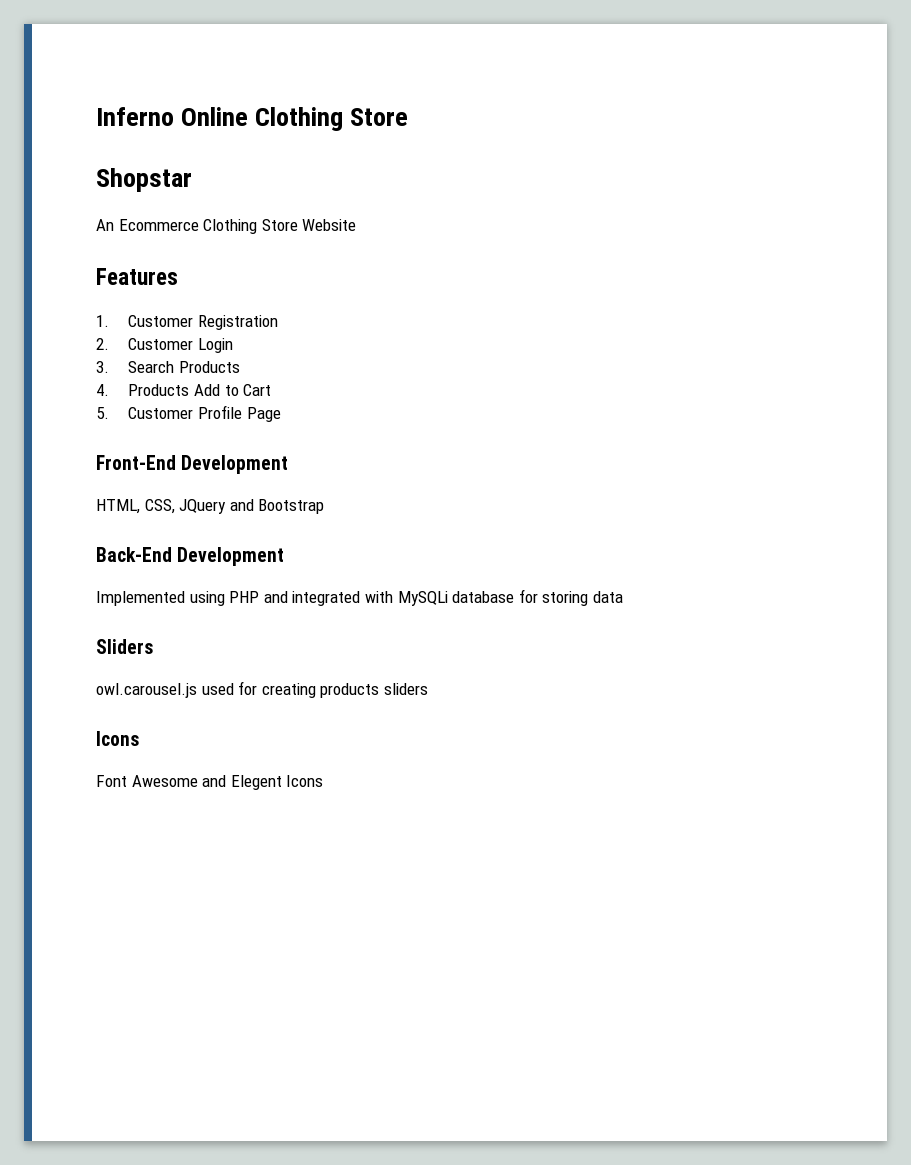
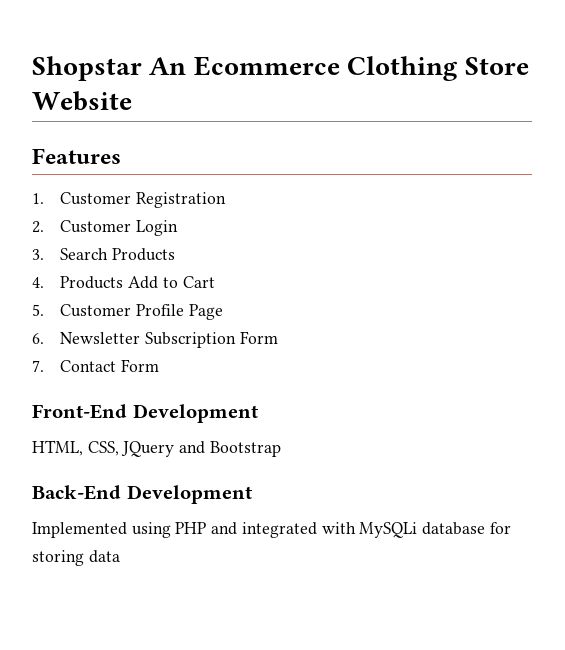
[96,107,409,131] Inferno Online Clothing Store // -> (32, 68) none
(192, 180) // -> (142, 68) none
(281, 414) none -> [32,331,278,348] [32,359,160,372] // 6. Newsletter Subscription Form // 7. Contact Form
[96,639,153,654] [96,681,428,698] [96,731,139,746] [96,775,324,790] // Sliders // owl.carousel.js used for creating products sliders // Icons // Font Awesome and Elegent Icons -> (120, 556) none

